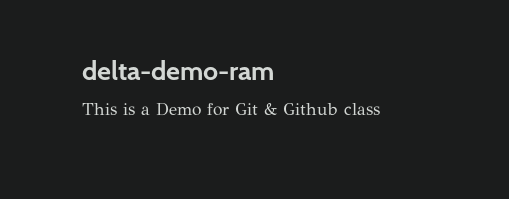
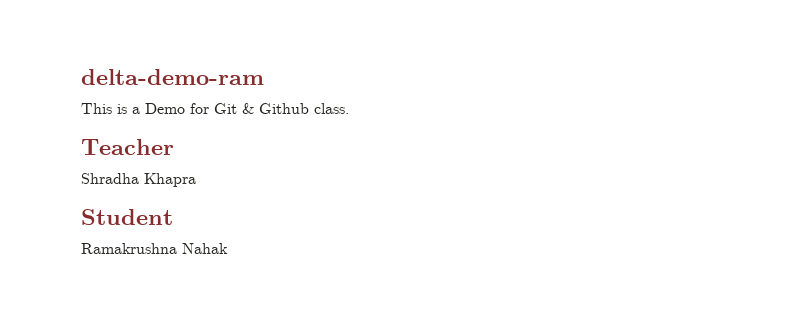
[344,103,380,115] class -> [314,103,349,114] [81,139,174,155] [81,173,196,187] [81,209,173,225] [81,243,228,254] class. // Teacher // Shradha Khapra // Student // Ramakrushna Nahak

